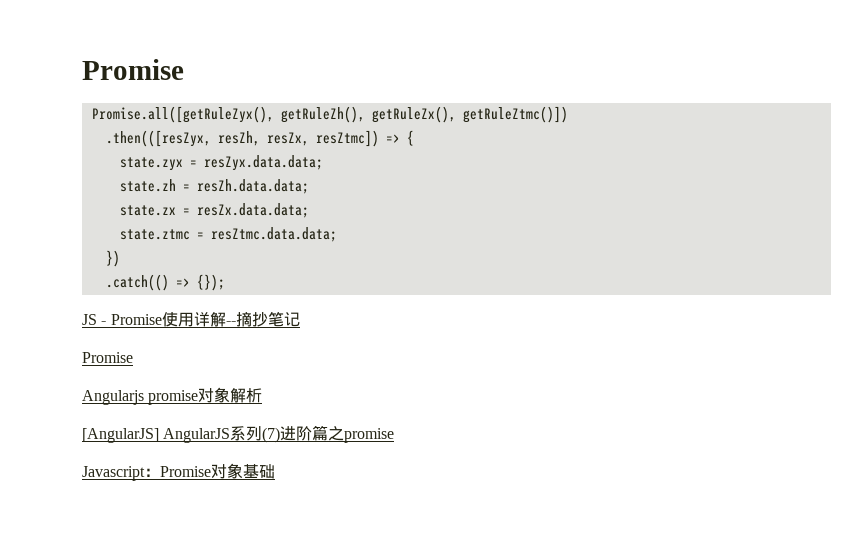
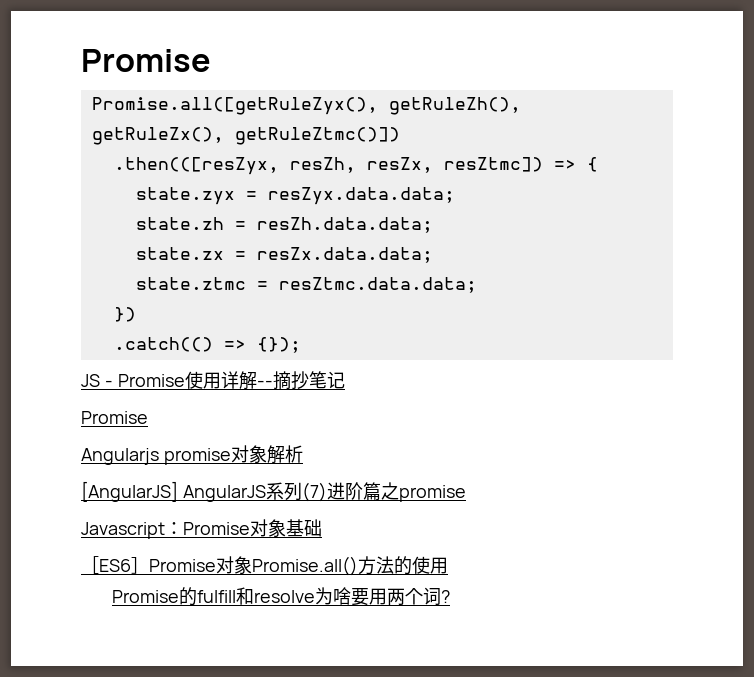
(275, 471) none -> [81,556,448,576] [112,587,451,606] // ［ES6］Promise对象Promise.all()方法的使用 // Promise的fulfill和resolve为啥要用两个词?

